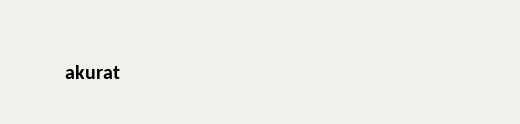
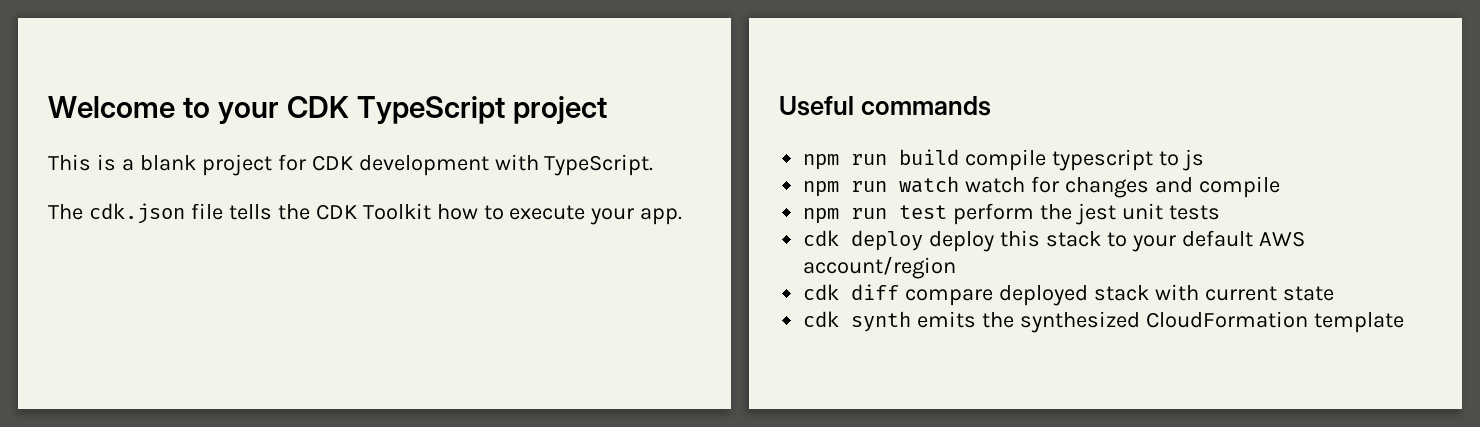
[65,65,120,79] akurat -> [48,96,607,124] [48,154,654,176] [48,203,683,225] [779,96,991,116] [803,149,1204,171] [803,176,1280,198] [803,203,1220,225] [803,230,1305,252] [803,256,957,279] [803,284,1334,306] [803,311,1404,333] Welcome to your CDK TypeScript project // This is a blank project for CDK development with TypeScript. // The cdk.json file tells the CDK Toolkit how to execute your app. // Useful commands // npm run build compile typescript to js // npm run watch watch for changes and compile // npm run test perform the jest unit tests // cdk deploy deploy this stack to your default AWS account/region // cdk diff compare deployed stack with current state // cdk synth emits the synthesized CloudFormation template

